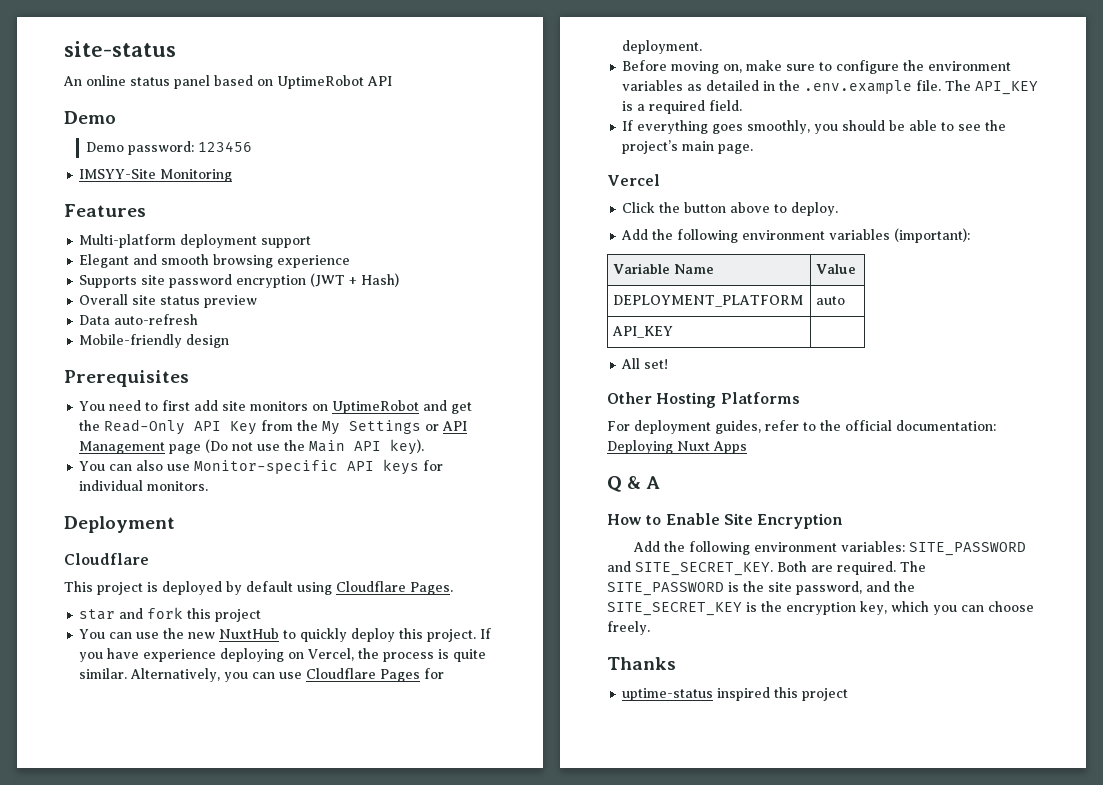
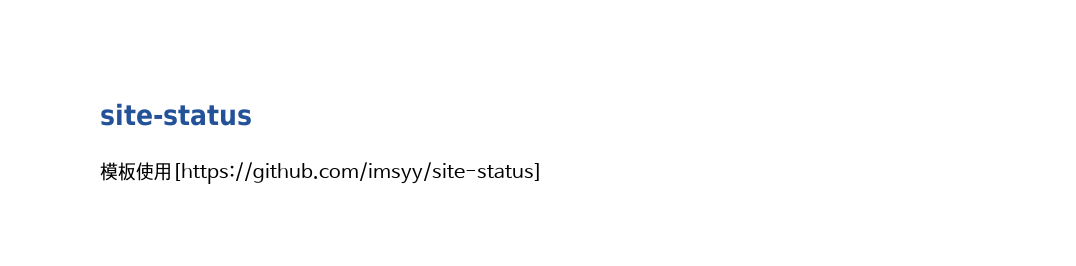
[63,75,392,89] [64,111,116,124] [86,141,253,155] [79,169,233,182] [64,204,146,217] [79,234,312,248] [79,254,351,268] [79,273,400,288] [79,294,258,308] [79,314,199,325] [79,334,230,348] [64,370,189,387] [79,400,473,414] [79,419,468,435] [79,439,425,455] [79,459,444,475] [79,480,209,491] [64,516,175,533] [64,553,149,565] [64,581,453,595] [79,607,262,622] [79,628,492,642] [79,648,487,662] [79,668,445,682] [622,40,703,54] [622,60,1012,74] [622,80,1039,95] [622,100,743,114] [622,120,1007,134] [622,140,754,154] [607,174,660,186] [622,202,839,216] [621,228,971,243] [613,263,715,274] [816,264,857,274] [613,295,804,307] [816,296,846,305] [612,326,674,338] [621,358,669,369] [607,392,800,408] [607,420,996,434] [607,440,747,454] [607,476,661,492] [607,513,844,529] [633,541,1027,556] [607,561,926,576] [607,581,915,596] [607,601,1034,616] [607,621,650,635] [607,657,676,670] [622,687,849,701] An online status panel based on UptimeRobot API // Demo // Demo password: 123456 // IMSYY-Site Monitoring // Features // Multi-platform deployment support // Elegant and smooth browsing experience // Supports site password encryption (JWT + Hash) // Overall site status preview // Data auto-refresh // Mobile-friendly design // Prerequisites // You need to first add site monitors on UptimeRobot and get the Read-Only API Key from the My Settings or API Management page (Do not use the Main API key). // You can also use Monitor-specific API keys for individual monitors. // Deployment // Cloudflare // This project is deployed by default using Cloudflare Pages. // star and fork this project // You can use the new NuxtHub to quickly deploy this project. If you have experience deploying on Vercel, the process is quite similar. Alternatively, you can use Cloudflare Pages for deployment. // Before moving on, make sure to configure the environment variables as detailed in the .env.example file. The API_KEY is a required field. // If everything goes smoothly, you should be able to see the project’s main page. // Vercel // Click the button above to deploy. // Add the following environment variables (important): // Variable Name | Value // DEPLOYMENT_PLATFORM | auto // API_KEY | // All set! // Other Hosting Platforms // For deployment guides, refer to the official documentation: Deploying Nuxt Apps // Q & A // How to Enable Site Encryption // Add the following environment variables: SITE_PASSWORD and SITE_SECRET_KEY. Both are required. The SITE_PASSWORD is the site password, and the SITE_SECRET_KEY is the encryption key, which you can choose freely. // Thanks // uptime-status inspired this project -> [100,162,543,184] 模板使用[https://github.com/imsyy/site-status]

